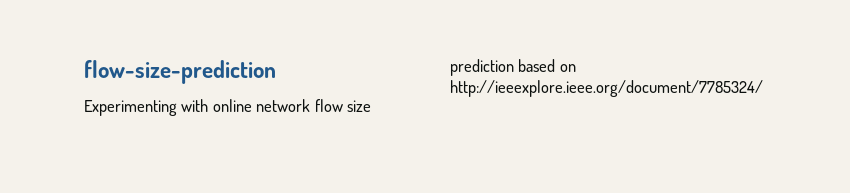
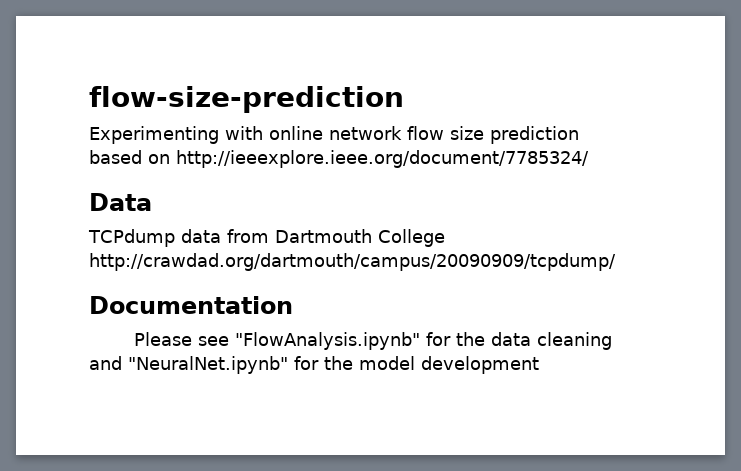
(763, 88) none -> [89,193,152,211] [88,229,445,247] [89,253,616,271] [89,296,293,314] [134,332,613,350] [89,356,539,374] // Data // TCPdump data from Dartmouth College http://crawdad.org/dartmouth/campus/20090909/tcpdump/ // Documentation // Please see "FlowAnalysis.ipynb" for the data cleaning and "NeuralNet.ipynb" for the model development

